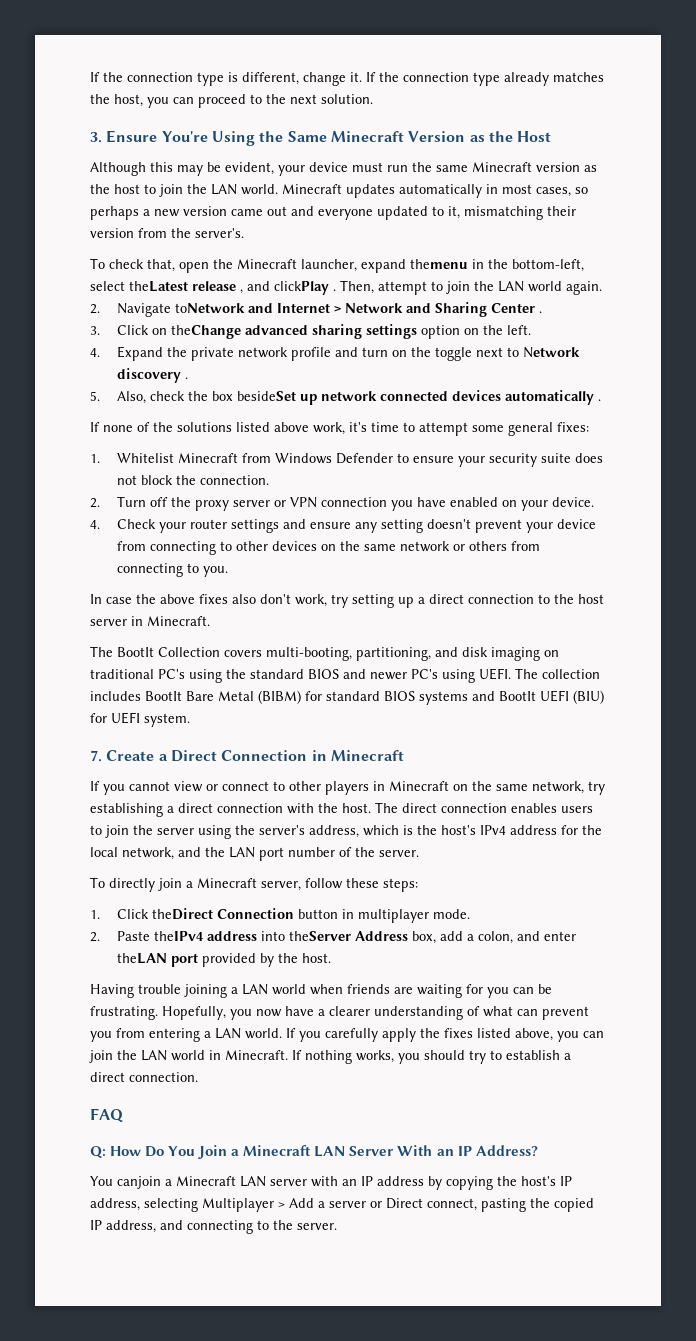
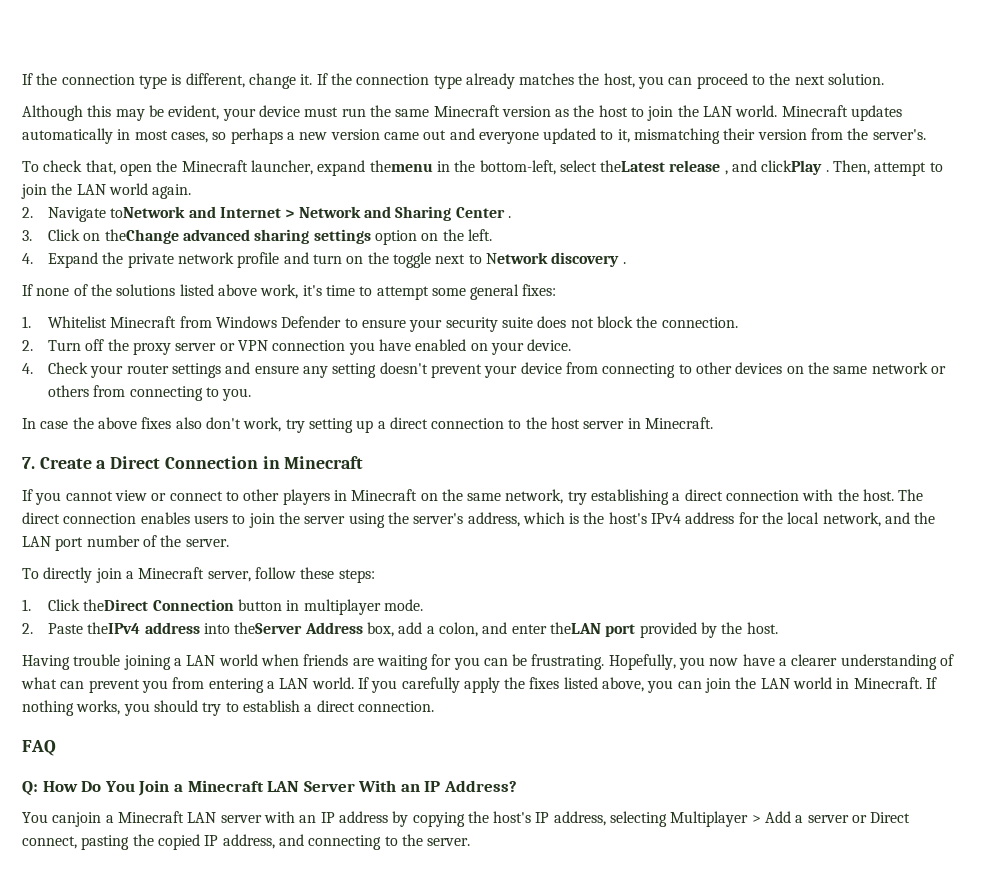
[90,130,552,146] // 3. Ensure You're Using the Same Minecraft Version as the Host -> (885, 79) none
[90,390,602,405] // 5. Also, check the box besideSet up network connected devices automatically . -> (626, 263) none
[90,646,559,661] [90,668,600,683] [90,690,604,705] [90,712,190,727] // The BootIt Collection covers multi-booting, partitioning, and disk imaging on traditional PC's using the standard BIOS and newer PC's using UEFI. The collection includes BootIt Bare Metal (BIBM) for standard BIOS systems and BootIt UEFI (BIU) for UEFI system. -> (714, 423) none

